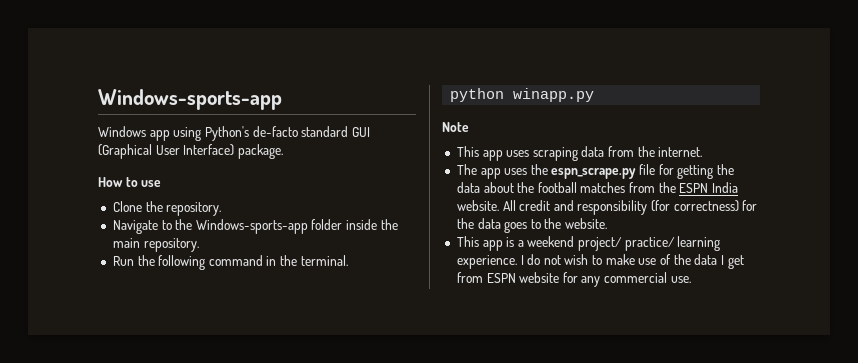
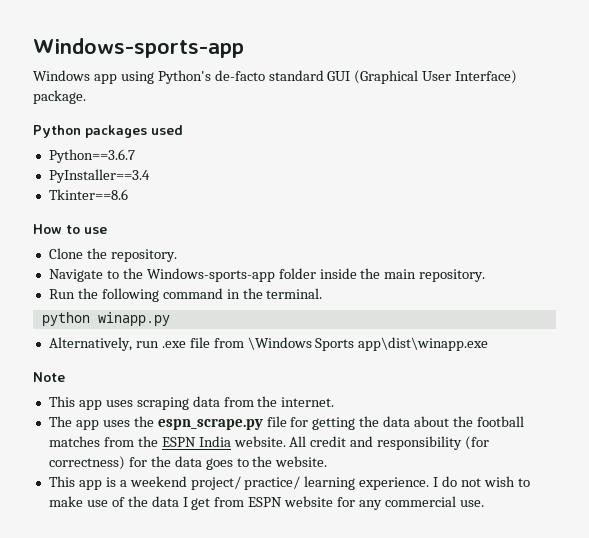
(283, 151) none -> [33,125,183,138] [48,149,135,163] [48,169,150,183] [48,189,128,200] // Python packages used // Python==3.6.7 // PyInstaller==3.4 // Tkinter==8.6
(595, 95) none -> [48,337,489,351] // Alternatively, run .exe file from \Windows Sports app\dist\winapp.exe

